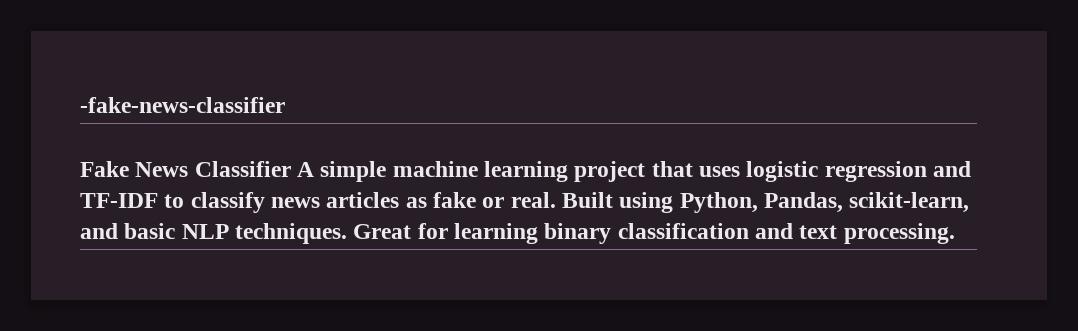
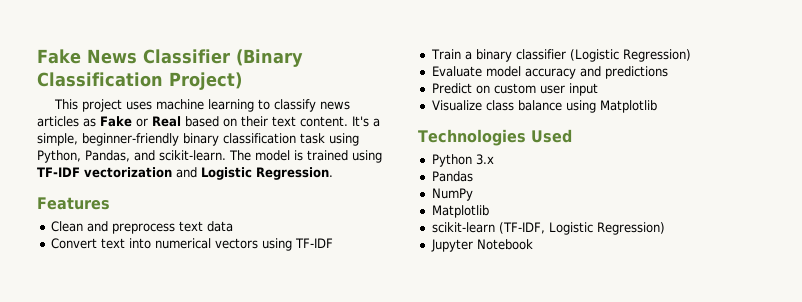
[80,97,285,113] -fake-news-classifier // -> (37, 56) none
[297,161,972,182] [80,193,158,208] A simple machine learning project that uses logistic regression and TF-IDF -> [235,49,303,67] [37,72,242,90] [53,99,254,112] (Binary Classification Project) // This project uses machine learning
[433,192,970,213] [80,223,955,244] fake or real. Built using Python, Pandas, scikit-learn, and basic NLP techniques. Great for learning binary classification and text processing. -> [100,116,380,127] [37,133,359,146] [37,150,382,163] [37,167,333,180] [37,197,110,210] [50,221,233,234] [50,238,333,251] [430,49,691,62] [431,66,668,79] [431,83,598,96] [431,100,657,113] [418,129,572,146] [431,154,494,167] [431,171,473,182] [431,188,473,201] [431,205,489,218] [431,222,665,235] [430,239,533,252] Fake or Real based on their text content. It's a simple, beginner-friendly binary classification task using Python, Pandas, and scikit-learn. The model is trained using TF-IDF vectorization and Logistic Regression. // Features // Clean and preprocess text data // Convert text into numerical vectors using TF-IDF // Train a binary classifier (Logistic Regression) // Evaluate model accuracy and predictions // Predict on custom user input // Visualize class balance using Matplotlib // Technologies Used // Python 3.x // Pandas // NumPy // Matplotlib // scikit-learn (TF-IDF, Logistic Regression) // Jupyter Notebook

